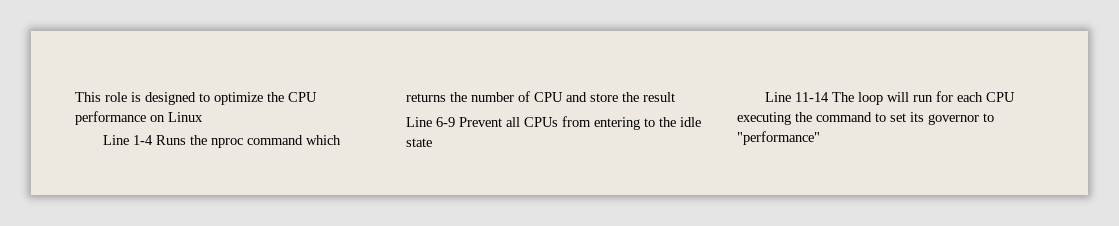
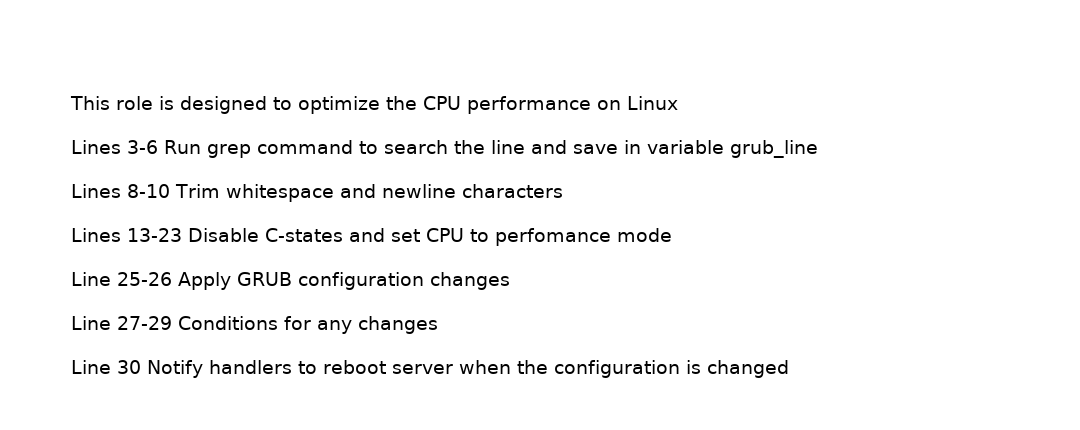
[102,135,341,148] [406,91,675,102] [406,116,701,130] [406,138,432,147] [764,91,1015,105] [737,112,994,125] [737,131,820,145] Line 1-4 Runs the nproc command which returns the number of CPU and store the result // Line 6-9 Prevent all CPUs from entering to the idle state // Line 11-14 The loop will run for each CPU executing the command to set its governor to "performance" -> [71,140,818,158] [71,184,563,202] [71,228,672,246] [71,272,510,290] [71,316,438,334] [71,360,789,378] Lines 3-6 Run grep command to search the line and save in variable grub_line // Lines 8-10 Trim whitespace and newline characters // Lines 13-23 Disable C-states and set CPU to perfomance mode // Line 25-26 Apply GRUB configuration changes // Line 27-29 Conditions for any changes // Line 30 Notify handlers to reboot server when the configuration is changed

